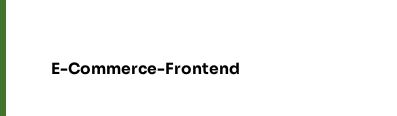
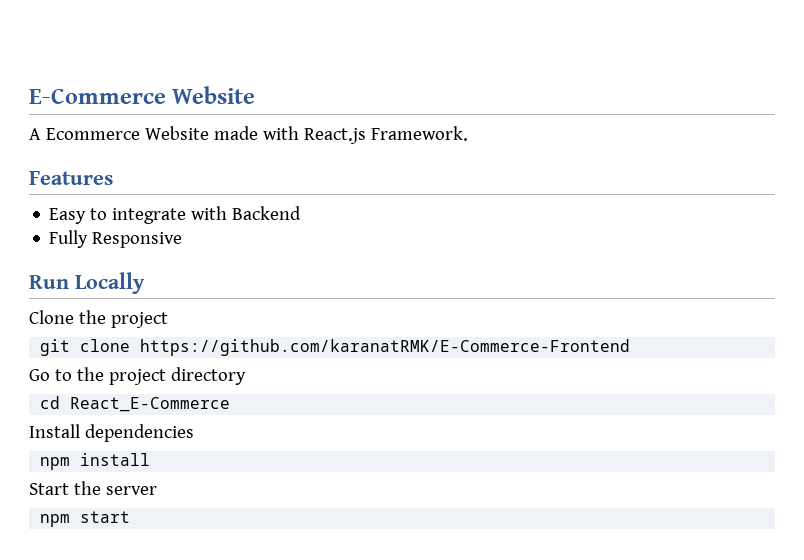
[51,62,240,75] E-Commerce-Frontend -> [29,86,256,104] [29,126,468,144] [29,171,113,185] [49,206,302,224] [49,230,183,248] [29,272,145,294] [29,310,168,328] [40,339,631,356] [29,367,246,385] [40,396,231,412] [29,424,194,442] [40,453,151,470] [29,481,157,495] [40,511,131,527] E-Commerce Website // A Ecommerce Website made with React.js Framework. // Features // Easy to integrate with Backend // Fully Responsive // Run Locally // Clone the project // git clone https://github.com/karanatRMK/E-Commerce-Frontend // Go to the project directory // cd React_E-Commerce // Install dependencies // npm install // Start the server // npm start

